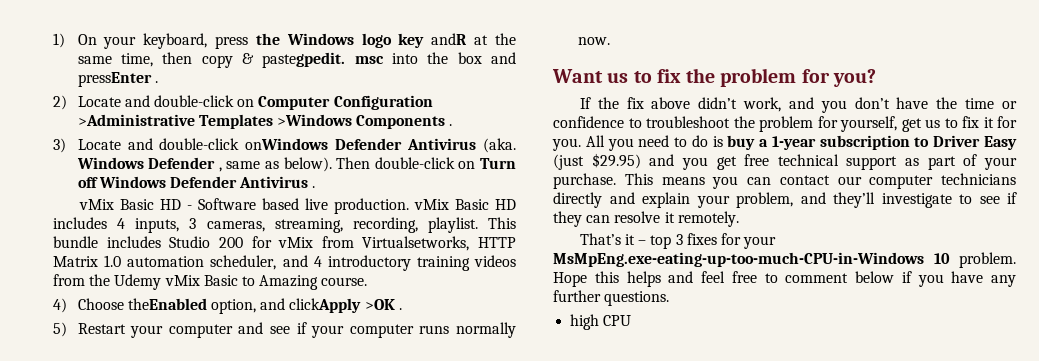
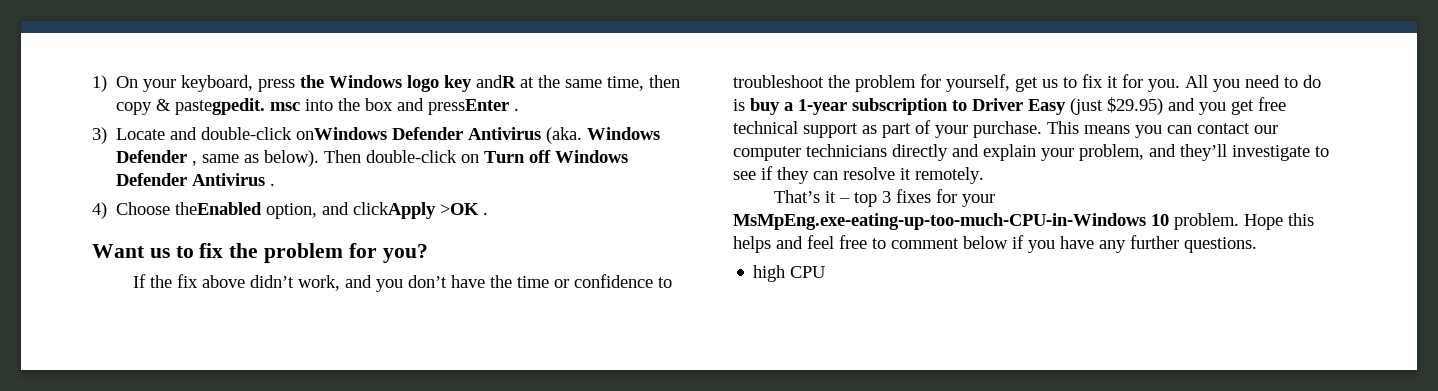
[53,95,433,110] [77,114,453,129] [53,138,240,153] 2) Locate and double-click on Computer Configuration >Administrative Templates >Windows Components . // 3) Locate and double-click -> [92,127,293,144] 3) Locate and double-click
[78,198,516,214] [53,217,516,233] [53,236,516,251] [53,255,516,271] [53,274,368,290] // vMix Basic HD - Software based live production. vMix Basic HD includes 4 inputs, 3 cameras, streaming, recording, playlist. This bundle includes Studio 200 for vMix from Virtualsetworks, HTTP Matrix 1.0 automation scheduler, and 4 introductory training videos from the Udemy vMix Basic to Amazing course. -> (276, 184) none
[53,322,516,338] [577,37,610,45] // 5) Restart your computer and see if your computer runs normally now. -> (489, 213) none

